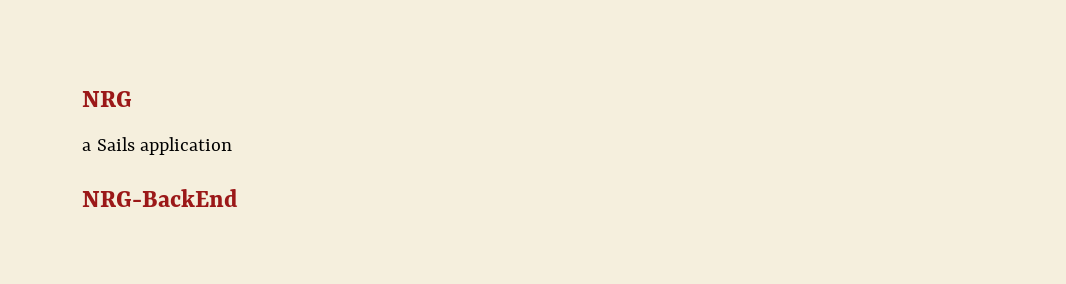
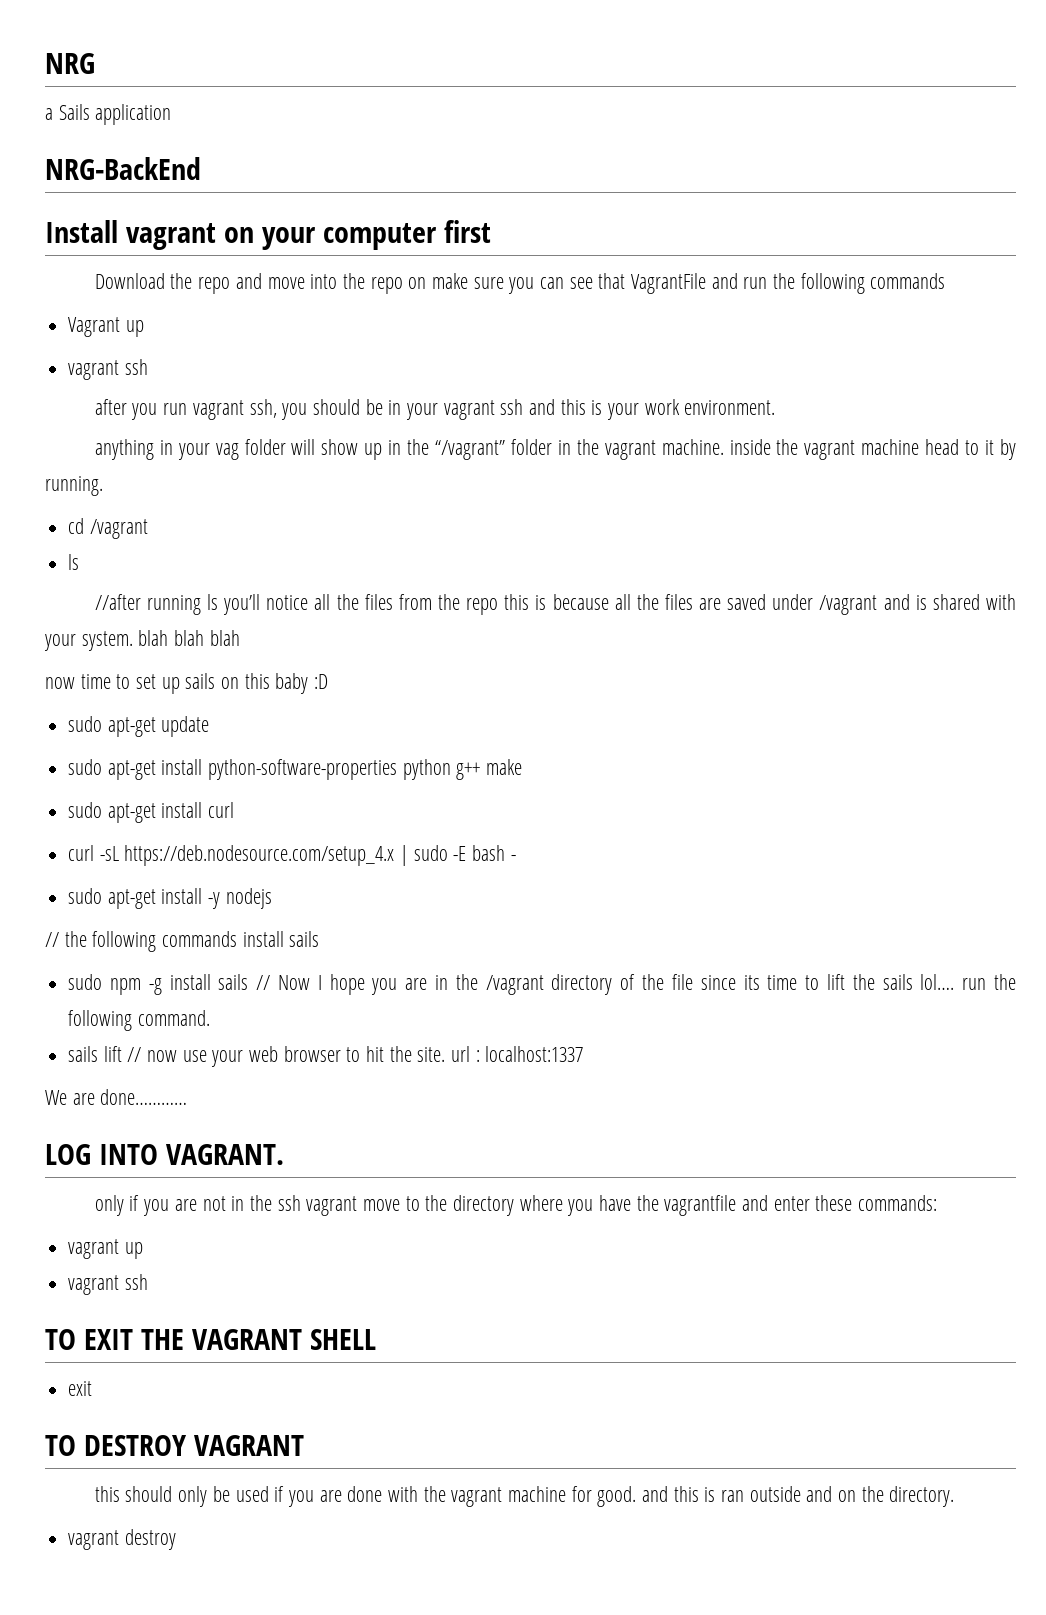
(238, 198) none -> [45,220,491,250] [94,273,946,294] [68,317,144,337] [68,359,148,380] [94,399,776,420] [94,439,1016,460] [45,476,103,496] [68,518,148,539] [68,554,80,570] [94,594,1017,615] [44,630,240,651] [45,673,329,694] [68,716,210,737] [68,759,523,780] [68,802,235,823] [68,845,516,866] [68,888,272,909] [45,931,320,952] [68,974,1017,995] [68,1010,210,1031] [68,1046,584,1067] [45,1089,188,1105] [45,1144,284,1165] [94,1195,937,1216] [68,1239,143,1259] [68,1274,148,1295] [45,1329,376,1350] [68,1381,93,1396] [45,1435,304,1456] [94,1486,955,1507] [68,1529,176,1550] // Install vagrant on your computer first // Download the repo and move into the repo on make sure you can see that VagrantFile and run the following commands // Vagrant up // vagrant ssh // after you run vagrant ssh, you should be in your vagrant ssh and this is your work environment. // anything in your vag folder will show up in the “/vagrant” folder in the vagrant machine. inside the vagrant machine head to it by running. // cd /vagrant // ls // //after running ls you’ll notice all the files from the repo this is because all the files are saved under /vagrant and is shared with your system. blah blah blah // now time to set up sails on this baby :D // sudo apt-get update // sudo apt-get install python-software-properties python g++ make // sudo apt-get install curl // curl -sL https://deb.nodesource.com/setup_4.x | sudo -E bash - // sudo apt-get install -y nodejs // // the following commands install sails // sudo npm -g install sails // Now I hope you are in the /vagrant directory of the file since its time to lift the sails lol…. run the following command. // sails lift // now use your web browser to hit the site. url : localhost:1337 // We are done………… // LOG INTO VAGRANT. // only if you are not in the ssh vagrant move to the directory where you have the vagrantfile and enter these commands: // vagrant up // vagrant ssh // TO EXIT THE VAGRANT SHELL // exit // TO DESTROY VAGRANT // this should only be used if you are done with the vagrant machine for good. and this is ran outside and on the directory. // vagrant destroy

